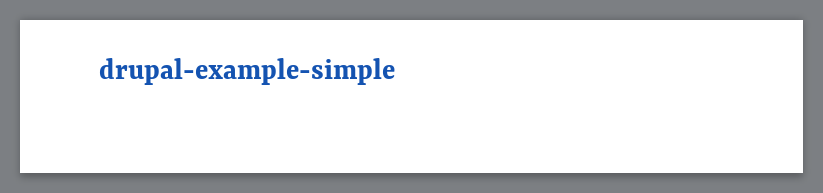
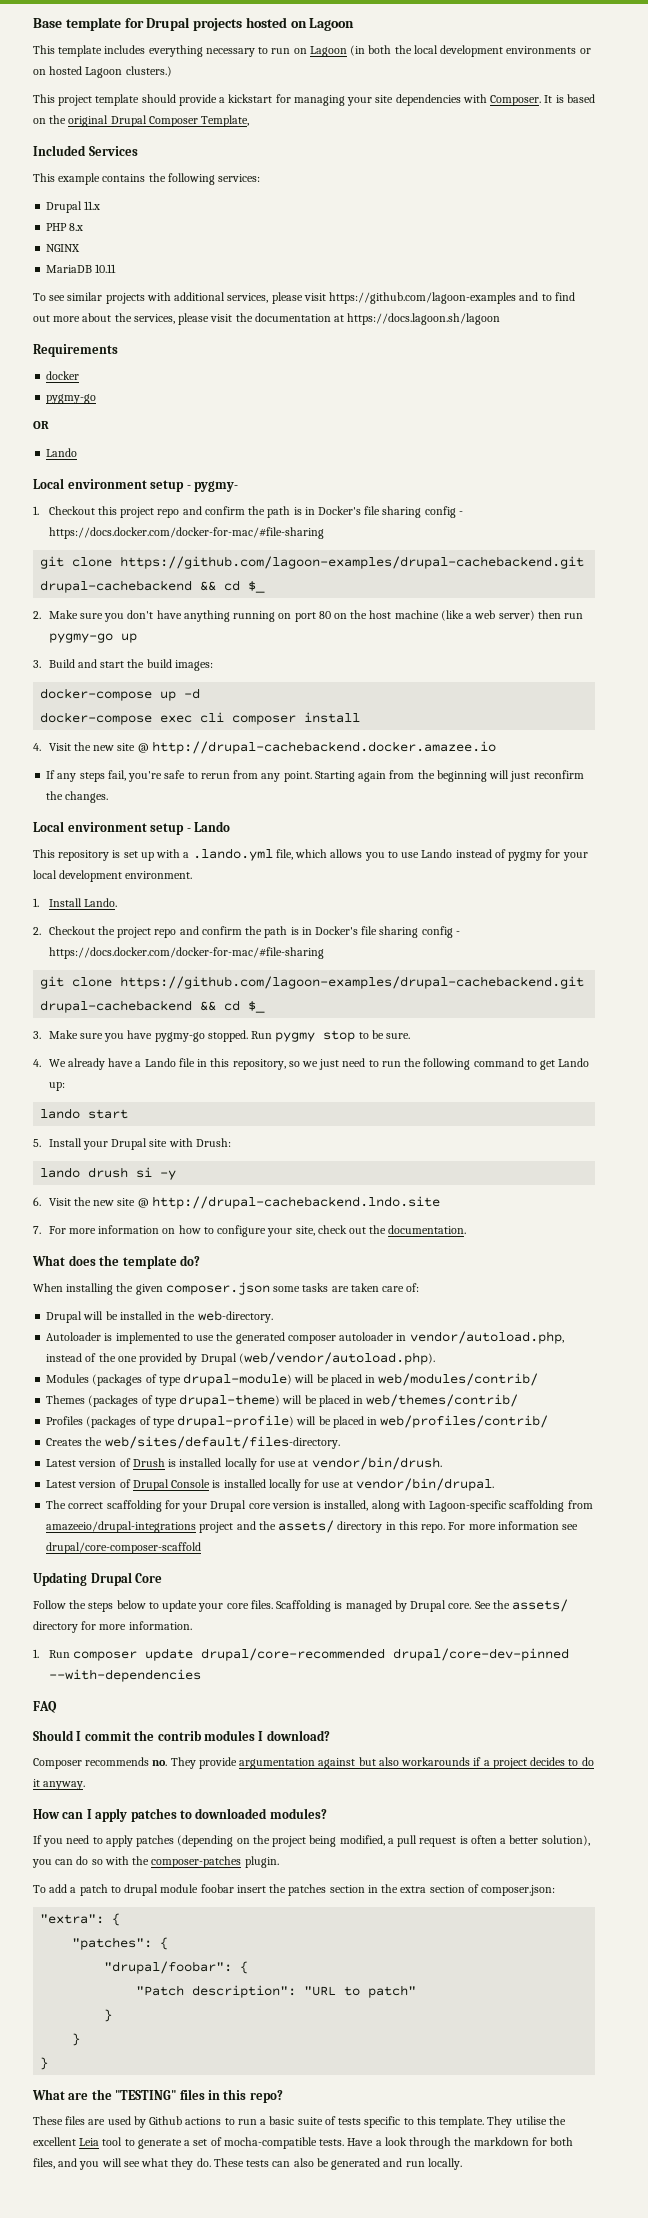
[99,58,395,85] drupal-example-simple -> [33,17,355,31] [33,45,591,57] [33,66,172,78] [33,94,595,106] [33,115,250,127] [33,145,138,156] [33,173,261,185] [46,201,101,213] [46,223,84,231] [46,244,81,252] [46,264,117,273] [33,292,575,304] [33,313,501,325] [33,344,118,357] [46,371,80,380] [46,394,97,404] [33,421,49,429] [46,448,78,457] [33,478,239,492] [33,506,463,518] [48,527,324,539] [40,556,585,569] [40,580,266,593] [33,610,584,622] [48,633,137,643] [33,659,213,671] [40,688,201,701] [40,712,361,725] [33,741,496,754] [46,770,584,782] [46,791,109,803] [33,821,231,835] [33,848,588,861] [33,870,193,882] [33,898,117,907] [33,926,460,938] [48,947,324,959] [40,976,585,989] [40,1000,266,1013] [33,1030,410,1042] [33,1058,590,1070] [48,1082,65,1091] [40,1108,129,1119] [33,1138,231,1150] [40,1167,177,1180] [33,1196,440,1209] [33,1225,467,1237] [32,1255,201,1269] [33,1282,420,1295] [46,1310,273,1323] [46,1331,564,1344] [46,1352,435,1365] [46,1373,539,1386] [46,1394,519,1407] [46,1415,549,1428] [46,1436,340,1449] [46,1457,442,1470] [46,1478,494,1491] [46,1500,593,1512] [46,1520,579,1533] [46,1542,202,1554] [33,1572,163,1586] [33,1599,569,1612] [33,1621,192,1633] [33,1648,569,1661] [48,1669,201,1682] [33,1701,57,1713] [33,1730,330,1741] [33,1757,594,1769] [33,1779,86,1790] [33,1808,327,1822] [33,1835,590,1847] [32,1856,279,1868] [33,1884,556,1896] [40,1913,121,1926] [72,1937,169,1950] [104,1961,249,1974] [136,1985,417,1998] [104,2009,113,2022] [72,2033,81,2046] [40,2057,49,2070] [32,2089,283,2103] [33,2116,566,2128] [33,2137,574,2149] [33,2158,462,2170] Base template for Drupal projects hosted on Lagoon // This template includes everything necessary to run on Lagoon (in both the local development environments or on hosted Lagoon clusters.) // This project template should provide a kickstart for managing your site dependencies with Composer. It is based on the original Drupal Composer Template, // Included Services // This example contains the following services: // Drupal 11.x // PHP 8.x // NGINX // MariaDB 10.11 // To see similar projects with additional services, please visit https://github.com/lagoon-examples and to find out more about the services, please visit the documentation at https://docs.lagoon.sh/lagoon // Requirements // docker // pygmy-go // OR // Lando // Local environment setup - pygmy- // 1. Checkout this project repo and confirm the path is in Docker's file sharing config - https://docs.docker.com/docker-for-mac/#file-sharing // git clone https://github.com/lagoon-examples/drupal-cachebackend.git drupal-cachebackend && cd $_ // 2. Make sure you don't have anything running on port 80 on the host machine (like a web server) then run pygmy-go up // 3. Build and start the build images: // docker-compose up -d // docker-compose exec cli composer install // 4. Visit the new site @ http://drupal-cachebackend.docker.amazee.io // If any steps fail, you're safe to rerun from any point. Starting again from the beginning will just reconfirm the changes. // Local environment setup - Lando // This repository is set up with a .lando.yml file, which allows you to use Lando instead of pygmy for your local development environment. // 1. Install Lando. // 2. Checkout the project repo and confirm the path is in Docker's file sharing config - https://docs.docker.com/docker-for-mac/#file-sharing // git clone https://github.com/lagoon-examples/drupal-cachebackend.git drupal-cachebackend && cd $_ // 3. Make sure you have pygmy-go stopped. Run pygmy stop to be sure. // 4. We already have a Lando file in this repository, so we just need to run the following command to get Lando up: // lando start // 5. Install your Drupal site with Drush: // lando drush si -y // 6. Visit the new site @ http://drupal-cachebackend.lndo.site // 7. For more information on how to configure your site, check out the documentation. // What does the template do? // When installing the given composer.json some tasks are taken care of: // Drupal will be installed in the web-directory. // Autoloader is implemented to use the generated composer autoloader in vendor/autoload.php, instead of the one provided by Drupal (web/vendor/autoload.php). // Modules (packages of type drupal-module) will be placed in web/modules/contrib/ // Themes (packages of type drupal-theme) will be placed in web/themes/contrib/ // Profiles (packages of type drupal-profile) will be placed in web/profiles/contrib/ // Creates the web/sites/default/files-directory. // Latest version of Drush is installed locally for use at vendor/bin/drush. // Latest version of Drupal Console is installed locally for use at vendor/bin/drupal. // The correct scaffolding for your Drupal core version is installed, along with Lagoon-specific scaffolding from amazeeio/drupal-integrations project and the assets/ directory in this repo. For more information see drupal/core-composer-scaffold // Updating Drupal Core // Follow the steps below to update your core files. Scaffolding is managed by Drupal core. See the assets/ directory for more information. // 1. Run composer update drupal/core-recommended drupal/core-dev-pinned --with-dependencies // FAQ // Should I commit the contrib modules I download? // Composer recommends no. They provide argumentation against but also workarounds if a project decides to do it anyway. // How can I apply patches to downloaded modules? // If you need to apply patches (depending on the project being modified, a pull request is often a better solution), you can do so with the composer-patches plugin. // To add a patch to drupal module foobar insert the patches section in the extra section of composer.json: // "extra": { // "patches": { // "drupal/foobar": { // "Patch description": "URL to patch" // } // } // } // What are the "TESTING" files in this repo? // These files are used by Github actions to run a basic suite of tests specific to this template. They utilise the excellent Leia tool to generate a set of mocha-compatible tests. Have a look through the markdown for both files, and you will see what they do. These tests can also be generated and run locally.

